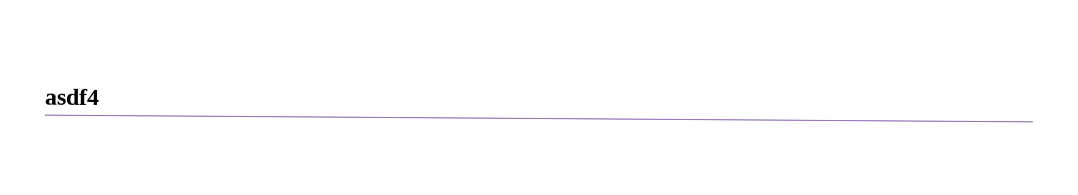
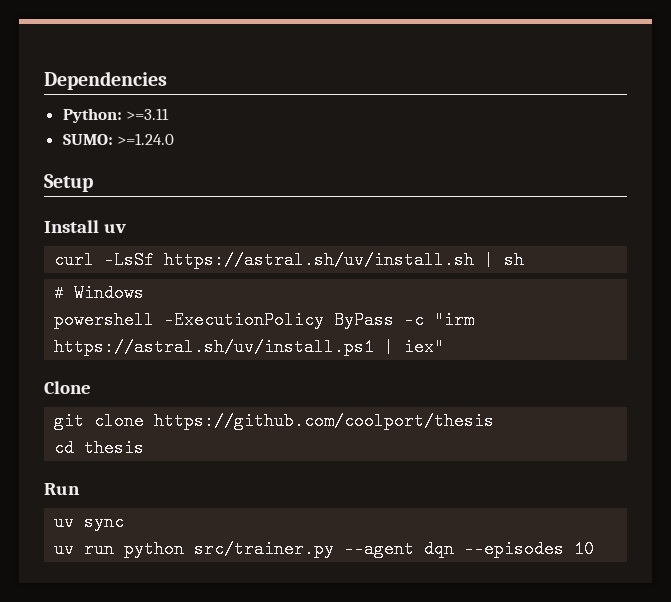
[44,88,100,106] asdf4 -> [44,71,167,90] [62,108,170,123] [62,133,175,145] [44,174,93,192] [44,220,126,233] [54,251,525,269] [54,284,145,302] [54,311,475,329] [54,338,445,356] [44,381,91,394] [54,412,495,430] [54,439,145,457] [44,483,80,495] [54,513,125,531] [54,540,595,558] Dependencies // Python: >=3.11 // SUMO: >=1.24.0 // Setup // Install uv // curl -LsSf https://astral.sh/uv/install.sh | sh // # Windows // powershell -ExecutionPolicy ByPass -c "irm https://astral.sh/uv/install.ps1 | iex" // Clone // git clone https://github.com/coolport/thesis // cd thesis // Run // uv sync // uv run python src/trainer.py --agent dqn --episodes 10

